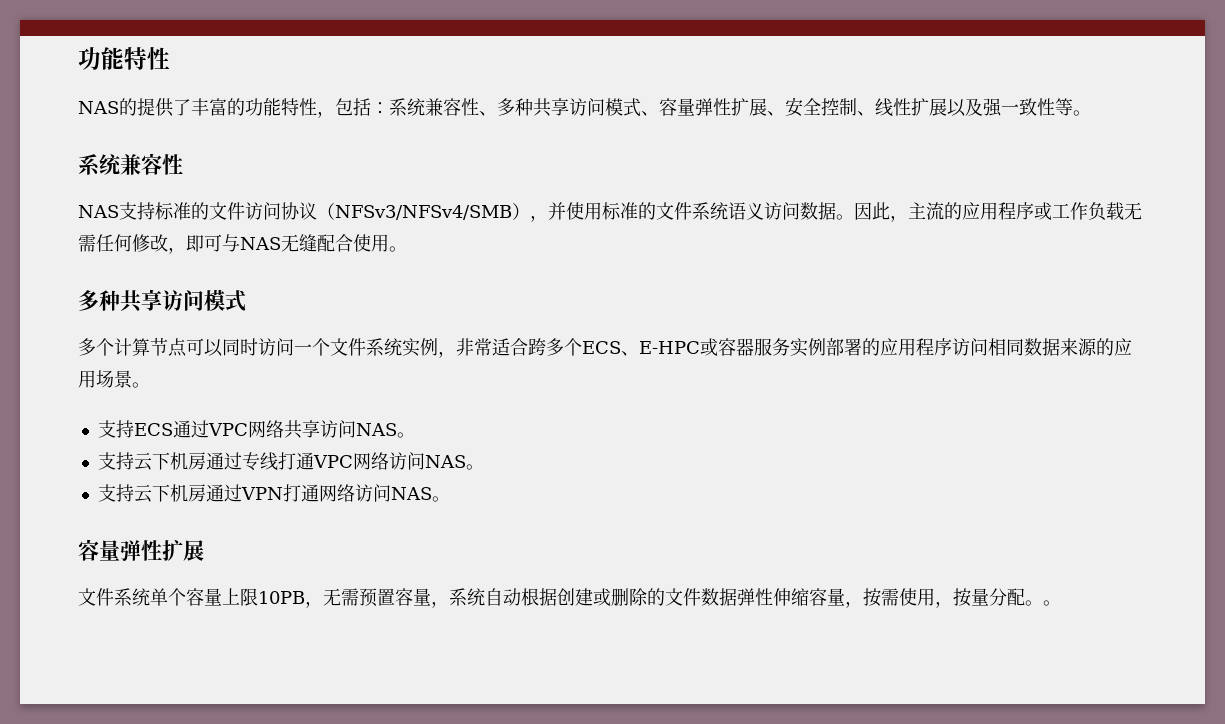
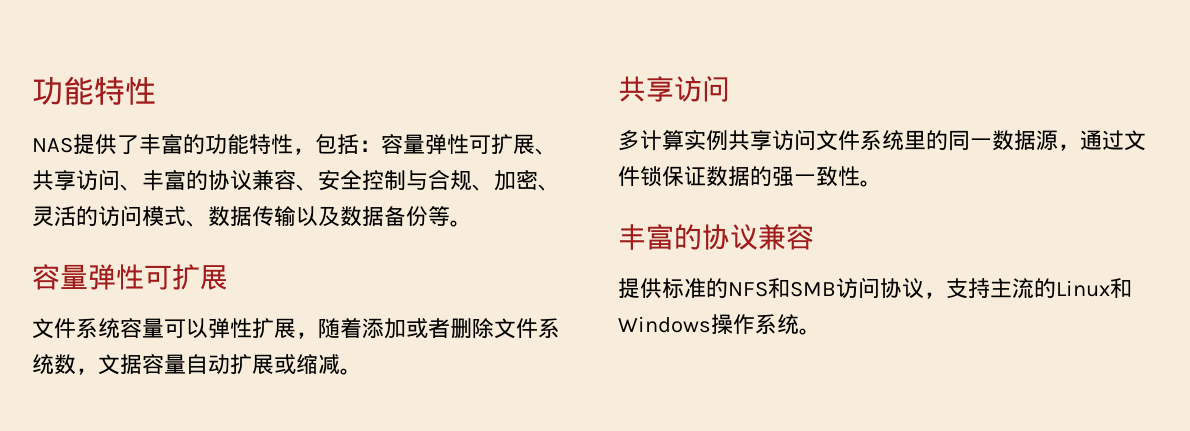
[119,98,137,116] 的 -> (73, 145) none
[389,97,1091,117] [78,153,183,176] [78,202,1142,222] [78,234,407,254] [78,289,246,313] [78,338,1132,358] [78,370,150,388] [97,420,415,439] [97,452,484,471] [97,484,432,503] 系统兼容性、多种共享访问模式、容量弹性扩展、安全控制、线性扩展以及强一致性等。 // 系统兼容性 // NAS支持标准的文件访问协议（NFSv3/NFSv4/SMB），并使用标准的文件系统语义访问数据。因此，主流的应用程序或工作负载无需任何修改，即可与NAS无缝配合使用。 // 多种共享访问模式 // 多个计算节点可以同时访问一个文件系统实例，非常适合跨多个ECS、E-HPC或容器服务实例部署的应用程序访问相同数据来源的应用场景。 // 支持ECS通过VPC网络共享访问NAS。 // 支持云下机房通过专线打通VPC网络访问NAS。 // 支持云下机房通过VPN打通网络访问NAS -> [381,134,557,155] [32,169,560,191] [32,205,450,227] 容量弹性可扩展、共享访问、丰富的协议兼容、安全控制与合规、加密、灵活的访问模式、数据传输以及数据备份等
(162, 550) none -> [144,265,172,290] 可
[150,588,1043,608] 单个容量上限10PB，无需预置容量，系统自动根据创建或删除的文件数据弹性伸缩容量，按需使用，按量分配。 -> [120,318,560,339] [32,354,362,375] [618,76,730,102] [618,129,1146,151] [618,166,882,187] [618,224,814,250] [618,277,1132,299] [618,314,799,334] 容量可以弹性扩展，随着添加或者删除文件系统数，文据容量自动扩展或缩减。 // 共享访问 // 多计算实例共享访问文件系统里的同一数据源，通过文件锁保证数据的强一致性。 // 丰富的协议兼容 // 提供标准的NFS和SMB访问协议，支持主流的Linux和Windows操作系统

